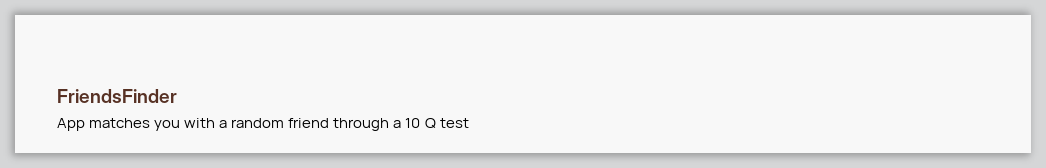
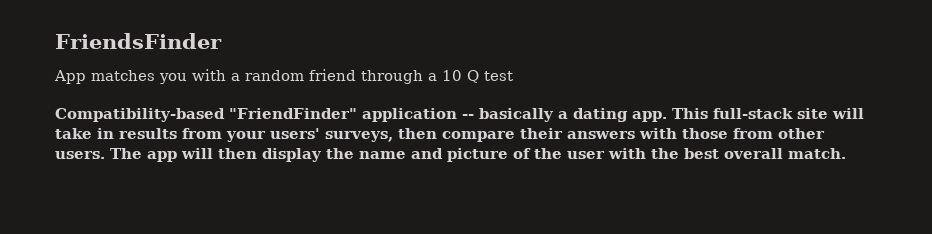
(469, 123) none -> [55,108,864,122] [55,128,825,142] [55,148,846,162] // Compatibility-based "FriendFinder" application -- basically a dating app. This full-stack site will take in results from your users' surveys, then compare their answers with those from other users. The app will then display the name and picture of the user with the best overall match.

